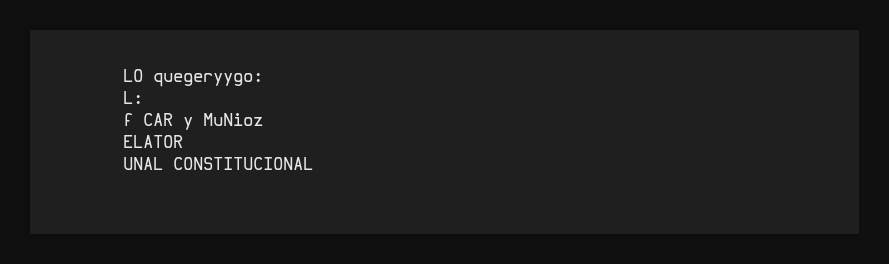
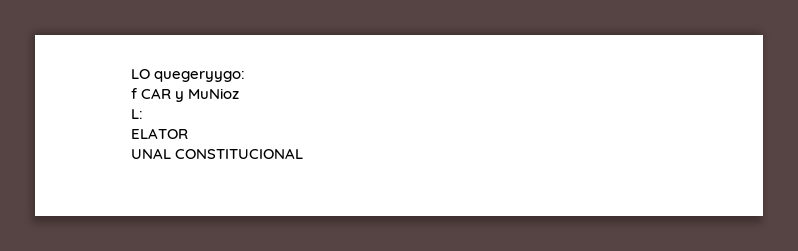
[123,91,144,104] // L: -> (246, 76) none
(264, 119) none -> [131,109,144,119] // L:

